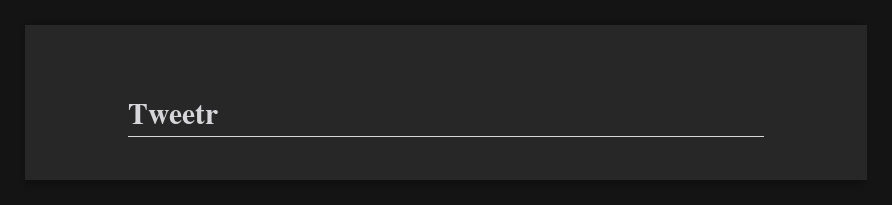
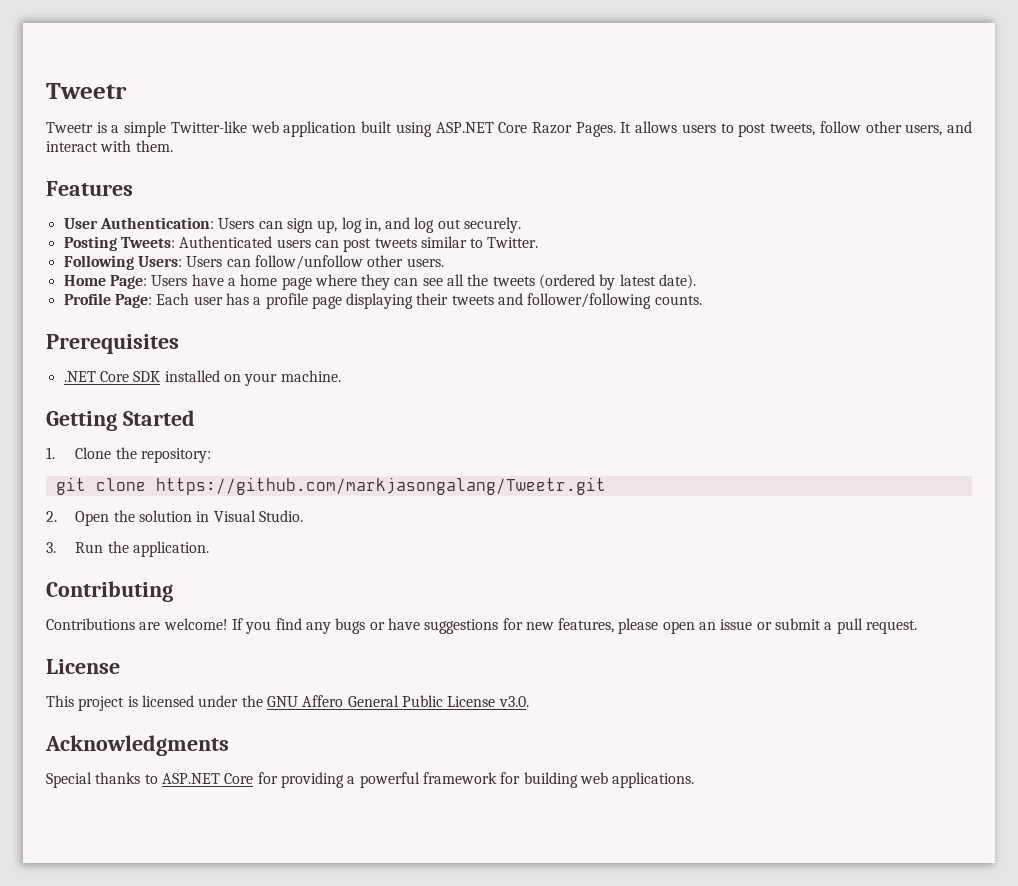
[128,104,218,124] Tweetr -> [46,83,127,99] [46,121,973,137] [46,140,173,152] [46,181,133,196] [63,217,522,233] [63,236,539,252] [63,255,444,270] [63,274,697,290] [63,293,702,309] [46,334,179,354] [63,370,341,386] [46,410,195,431] [46,447,211,463] [55,477,606,495] [46,510,303,526] [46,541,209,557] [46,581,173,602] [46,618,918,634] [46,659,120,674] [46,695,529,711] [45,735,229,756] [46,772,695,788] Tweetr // Tweetr is a simple Twitter-like web application built using ASP.NET Core Razor Pages. It allows users to post tweets, follow other users, and interact with them. // Features // User Authentication: Users can sign up, log in, and log out securely. // Posting Tweets: Authenticated users can post tweets similar to Twitter. // Following Users: Users can follow/unfollow other users. // Home Page: Users have a home page where they can see all the tweets (ordered by latest date). // Profile Page: Each user has a profile page displaying their tweets and follower/following counts. // Prerequisites // .NET Core SDK installed on your machine. // Getting Started // 1. Clone the repository: // git clone https://github.com/markjasongalang/Tweetr.git // 2. Open the solution in Visual Studio. // 3. Run the application. // Contributing // Contributions are welcome! If you find any bugs or have suggestions for new features, please open an issue or submit a pull request. // License // This project is licensed under the GNU Affero General Public License v3.0. // Acknowledgments // Special thanks to ASP.NET Core for providing a powerful framework for building web applications.

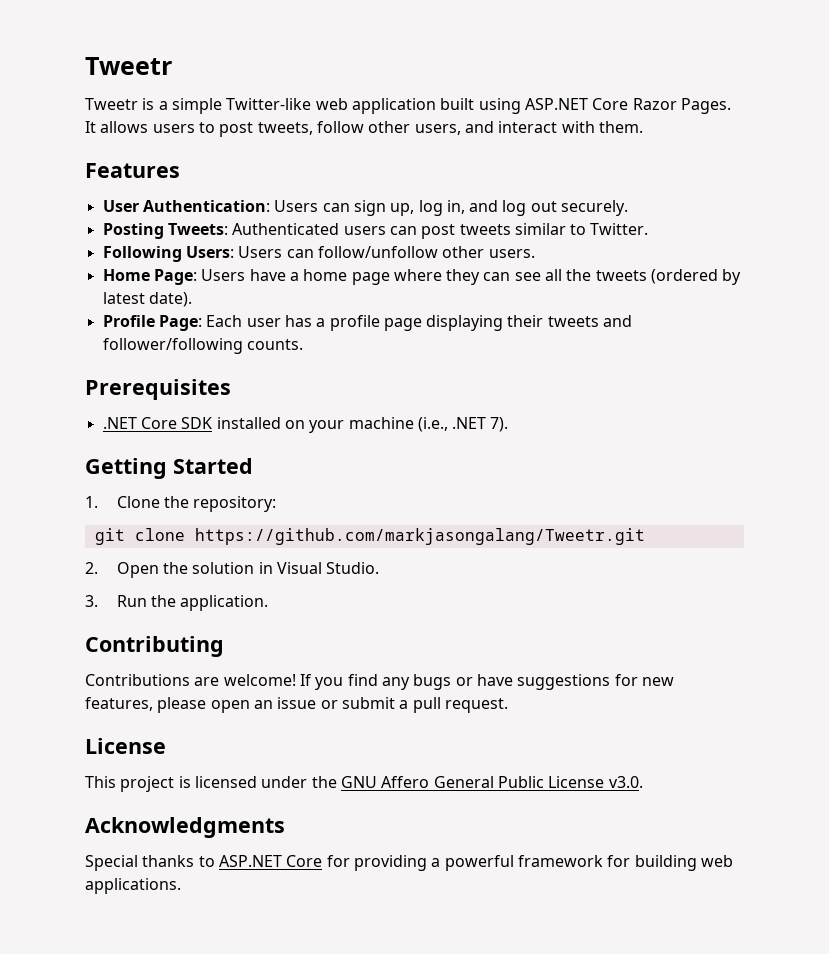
[280,370,341,382] machine. -> [348,417,509,432] machine (i.e., .NET 7).

